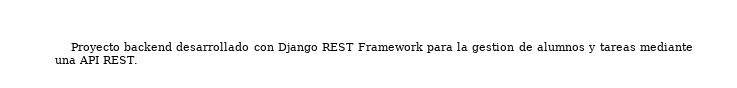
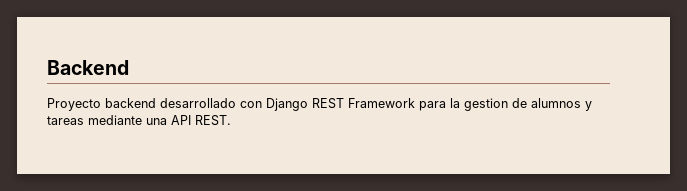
(70, 48) none -> [47,60,129,75] Backend //

